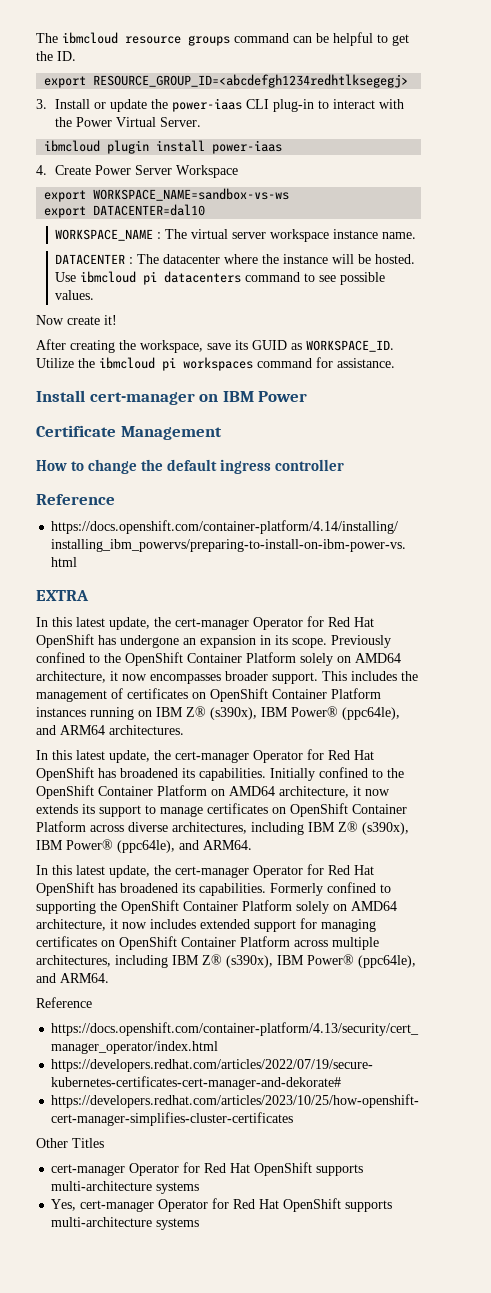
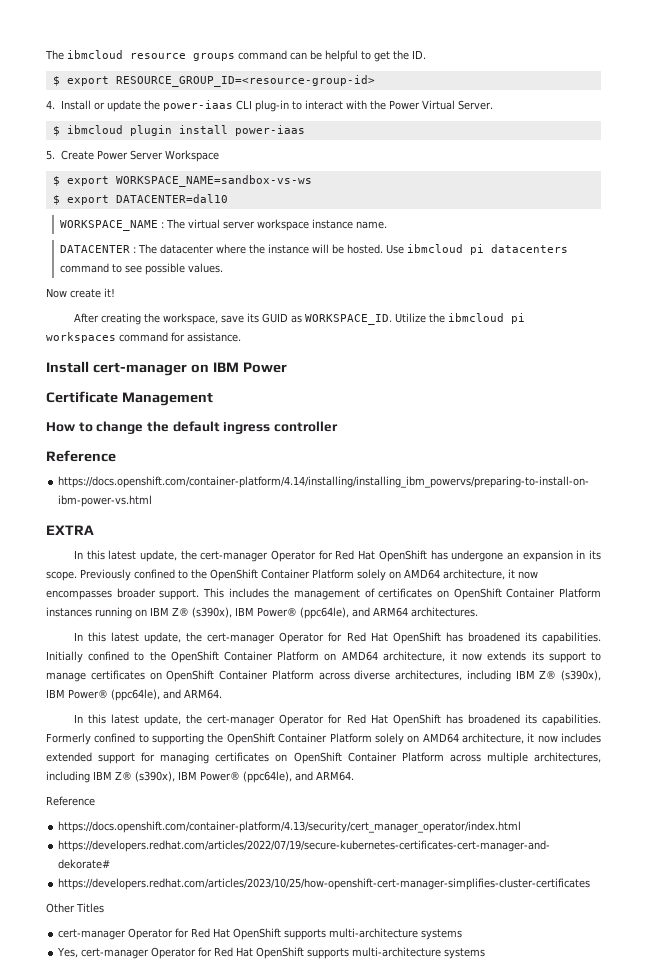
[44,74,409,88] [36,99,47,109] export RESOURCE_GROUP_ID=<abcdefgh1234redhtlksegegj> // 3. -> [52,75,375,87] [46,100,55,109] $ export RESOURCE_GROUP_ID=<resource-group-id> // 4.
(202, 122) none -> [52,126,60,136] $
[36,165,47,175] 4. -> [46,150,55,160] 5.
(239, 171) none -> [52,176,60,186] $
(290, 194) none -> [52,195,60,205] $

